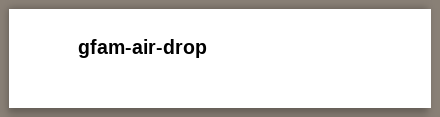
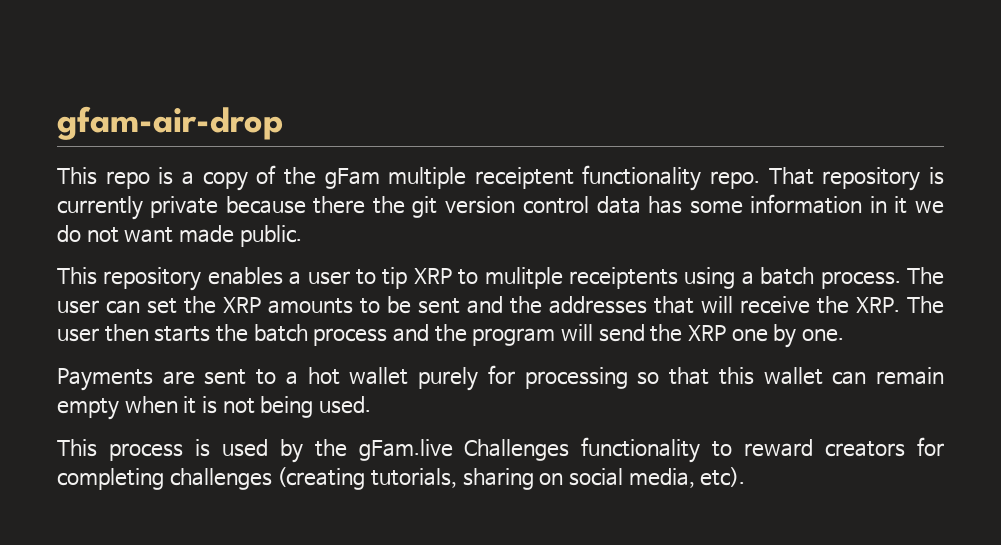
(207, 48) none -> [57,165,944,191] [57,194,944,220] [57,225,302,247] [57,267,944,291] [57,296,944,314] [57,324,844,348] [57,365,945,391] [57,396,372,420] [57,437,944,463] [57,467,746,490] // This repo is a copy of the gFam multiple receiptent functionality repo. That repository is currently private because there the git version control data has some information in it we do not want made public. // This repository enables a user to tip XRP to mulitple receiptents using a batch process. The user can set the XRP amounts to be sent and the addresses that will receive the XRP. The user then starts the batch process and the program will send the XRP one by one. // Payments are sent to a hot wallet purely for processing so that this wallet can remain empty when it is not being used. // This process is used by the gFam.live Challenges functionality to reward creators for completing challenges (creating tutorials, sharing on social media, etc).

